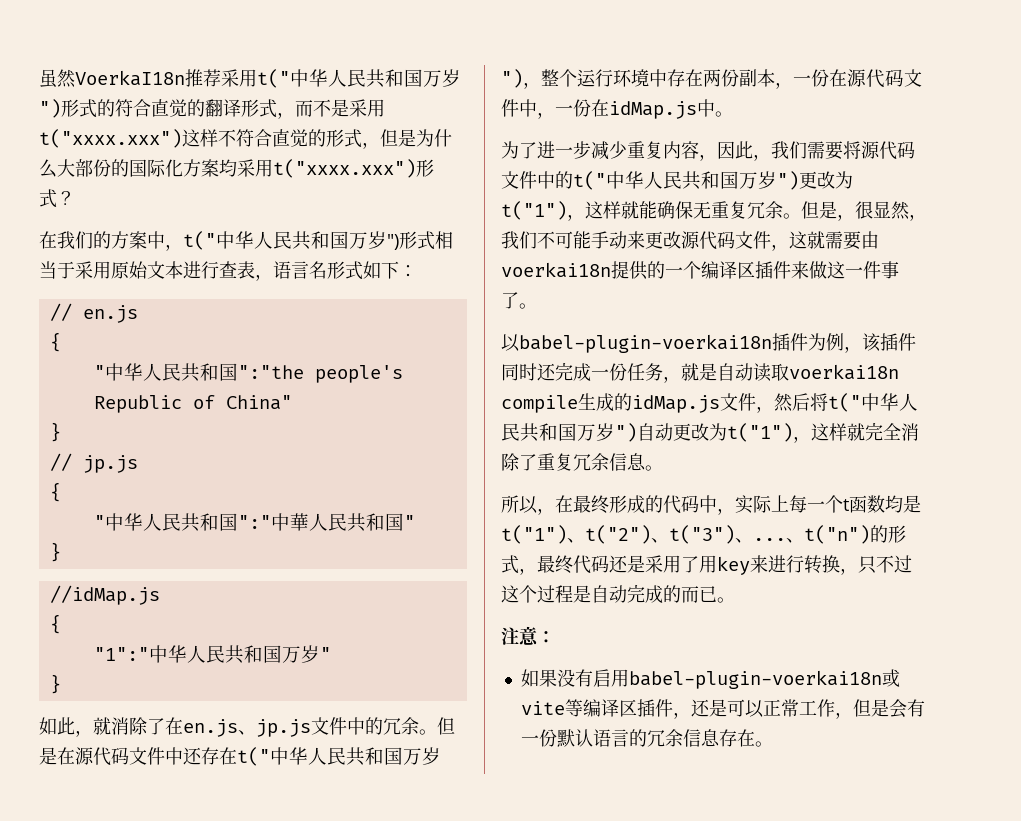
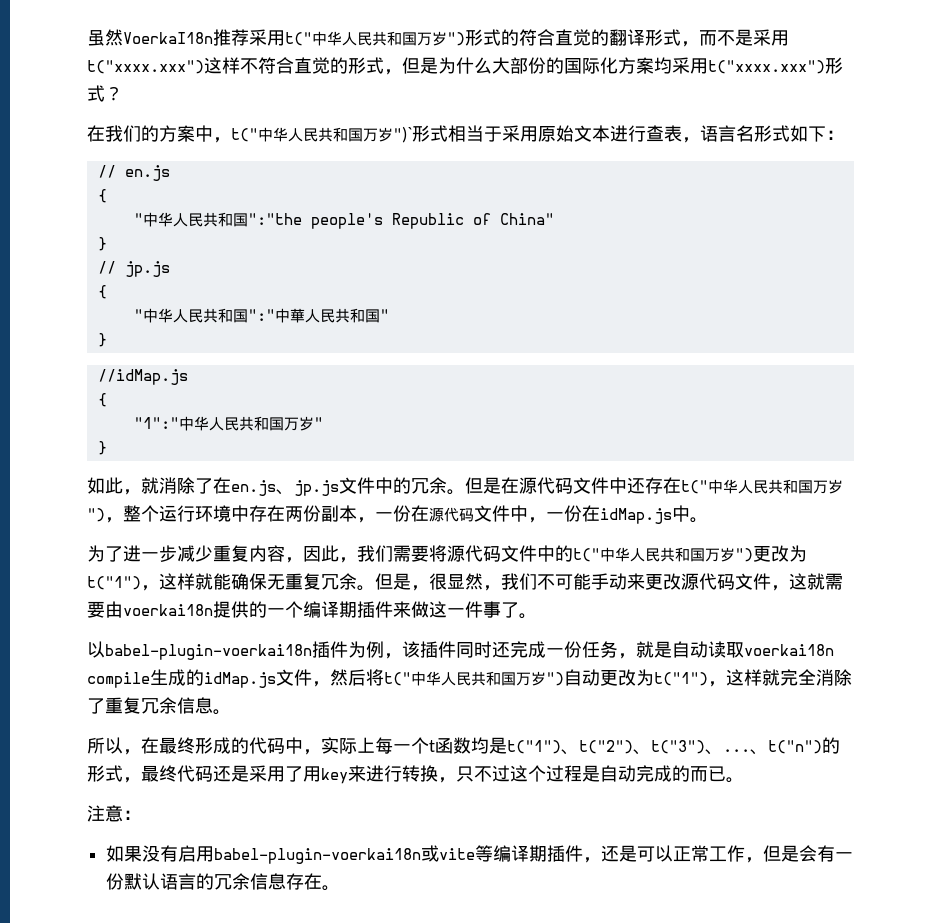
[387,234,399,250] ") -> [393,126,412,143] ")`
[737,261,755,279] 区 -> [339,601,357,618] 期
[618,699,637,717] 区 -> [529,845,548,862] 期

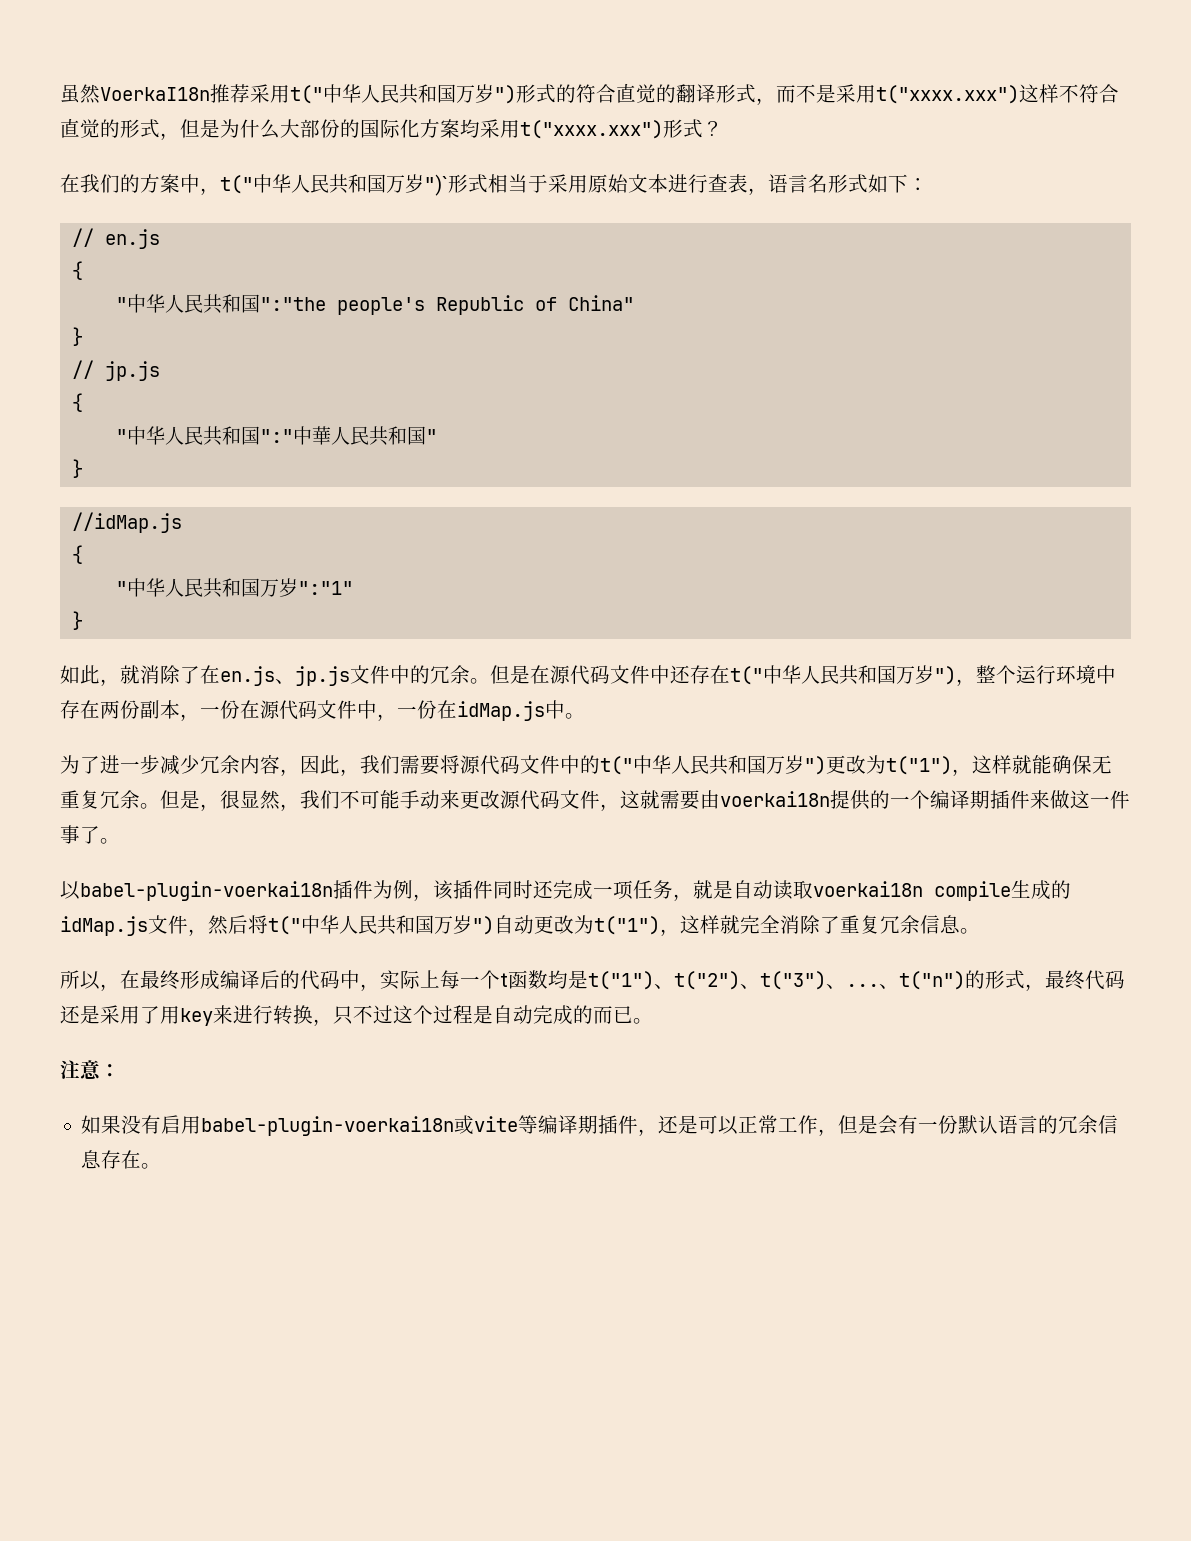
[133,416,323,431] "1":"中华人民共和国万岁" -> [115,578,353,598] "中华人民共和国万岁":"1"
[213,545,249,562] 重复 -> [200,755,240,774] 冗余
[564,641,582,658] 份 -> [613,880,633,900] 项
(231, 745) none -> [220,970,280,989] 编译后

